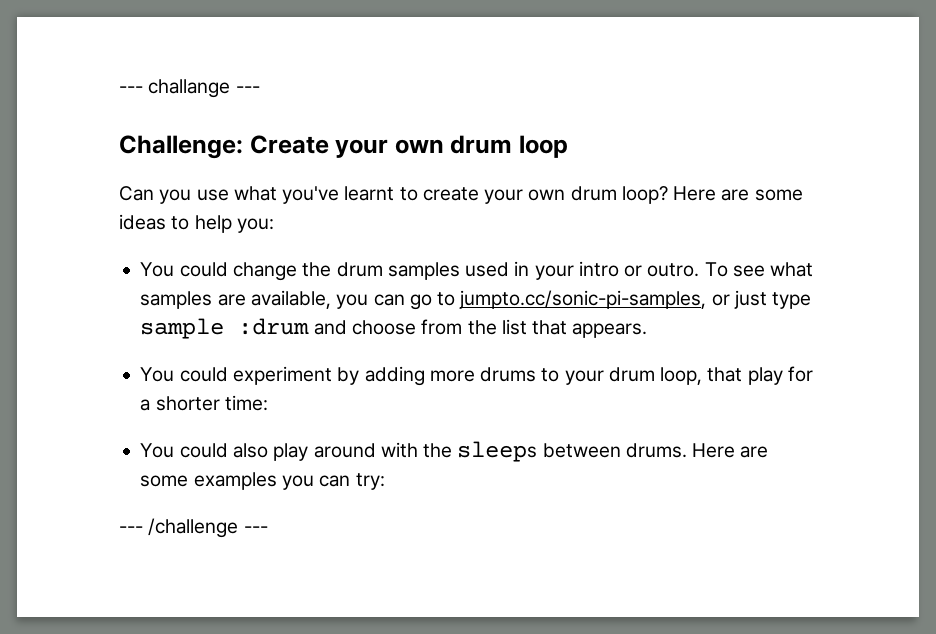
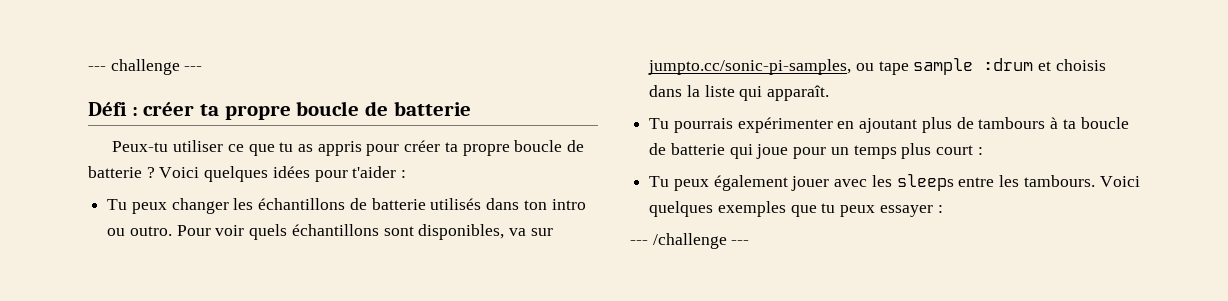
[119,79,231,98] --- challange -> [88,59,180,75] --- challenge
[119,135,569,159] [119,186,803,204] [119,214,274,233] [140,261,814,281] [140,290,812,310] [140,318,648,339] [140,366,813,386] [140,395,268,411] [140,441,769,462] [140,472,385,490] Challenge: Create your own drum loop // Can you use what you've learnt to create your own drum loop? Here are some ideas to help you: // You could change the drum samples used in your intro or outro. To see what samples are available, you can go to jumpto.cc/sonic-pi-samples, or just type sample :drum and choose from the list that appears. // You could experiment by adding more drums to your drum loop, that play for a shorter time: // You could also play around with the sleeps between drums. Here are some examples you can try: -> [88,101,471,120] [112,140,585,156] [88,166,407,182] [107,198,586,214] [107,224,553,240] [648,58,1106,75] [649,85,830,101] [649,117,1129,133] [649,143,983,159] [649,174,1140,191] [649,201,943,217] Défi : créer ta propre boucle de batterie // Peux-tu utiliser ce que tu as appris pour créer ta propre boucle de batterie ? Voici quelques idées pour t'aider : // Tu peux changer les échantillons de batterie utilisés dans ton intro ou outro. Pour voir quels échantillons sont disponibles, va sur jumpto.cc/sonic-pi-samples, ou tape sample :drum et choisis dans la liste qui apparaît. // Tu pourrais expérimenter en ajoutant plus de tambours à ta boucle de batterie qui joue pour un temps plus court : // Tu peux également jouer avec les sleeps entre les tambours. Voici quelques exemples que tu peux essayer :

